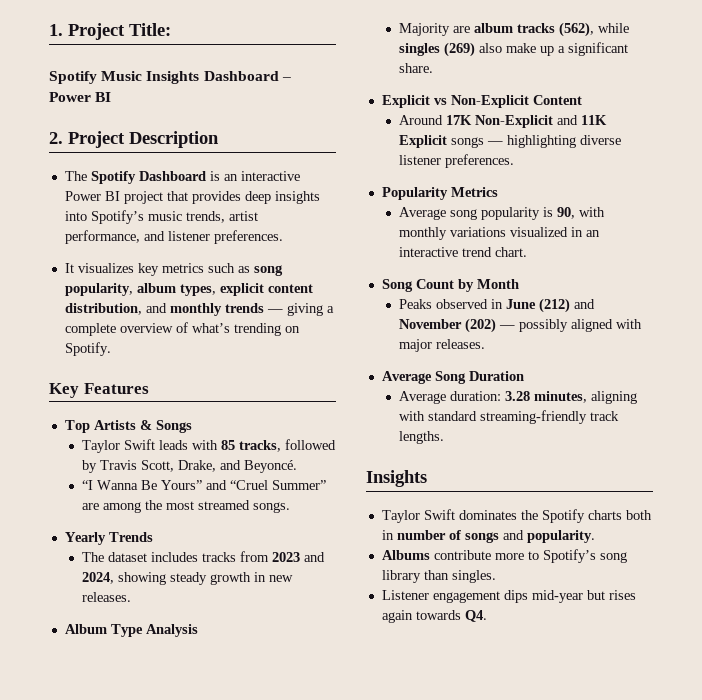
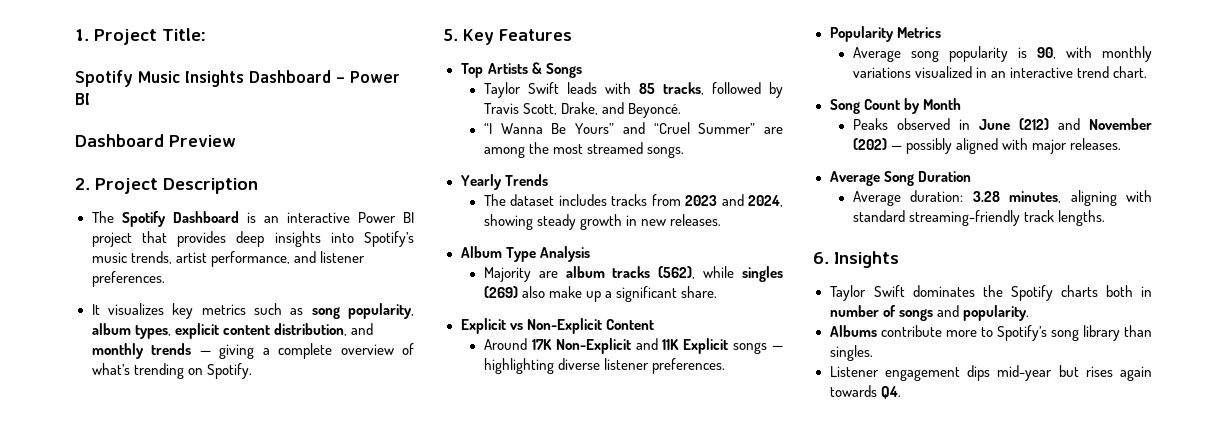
(112, 97) none -> [75,134,236,147] // Dashboard Preview
(111, 349) none -> [444,29,458,41] 5.
(445, 437) none -> [813,252,829,264] 6.

